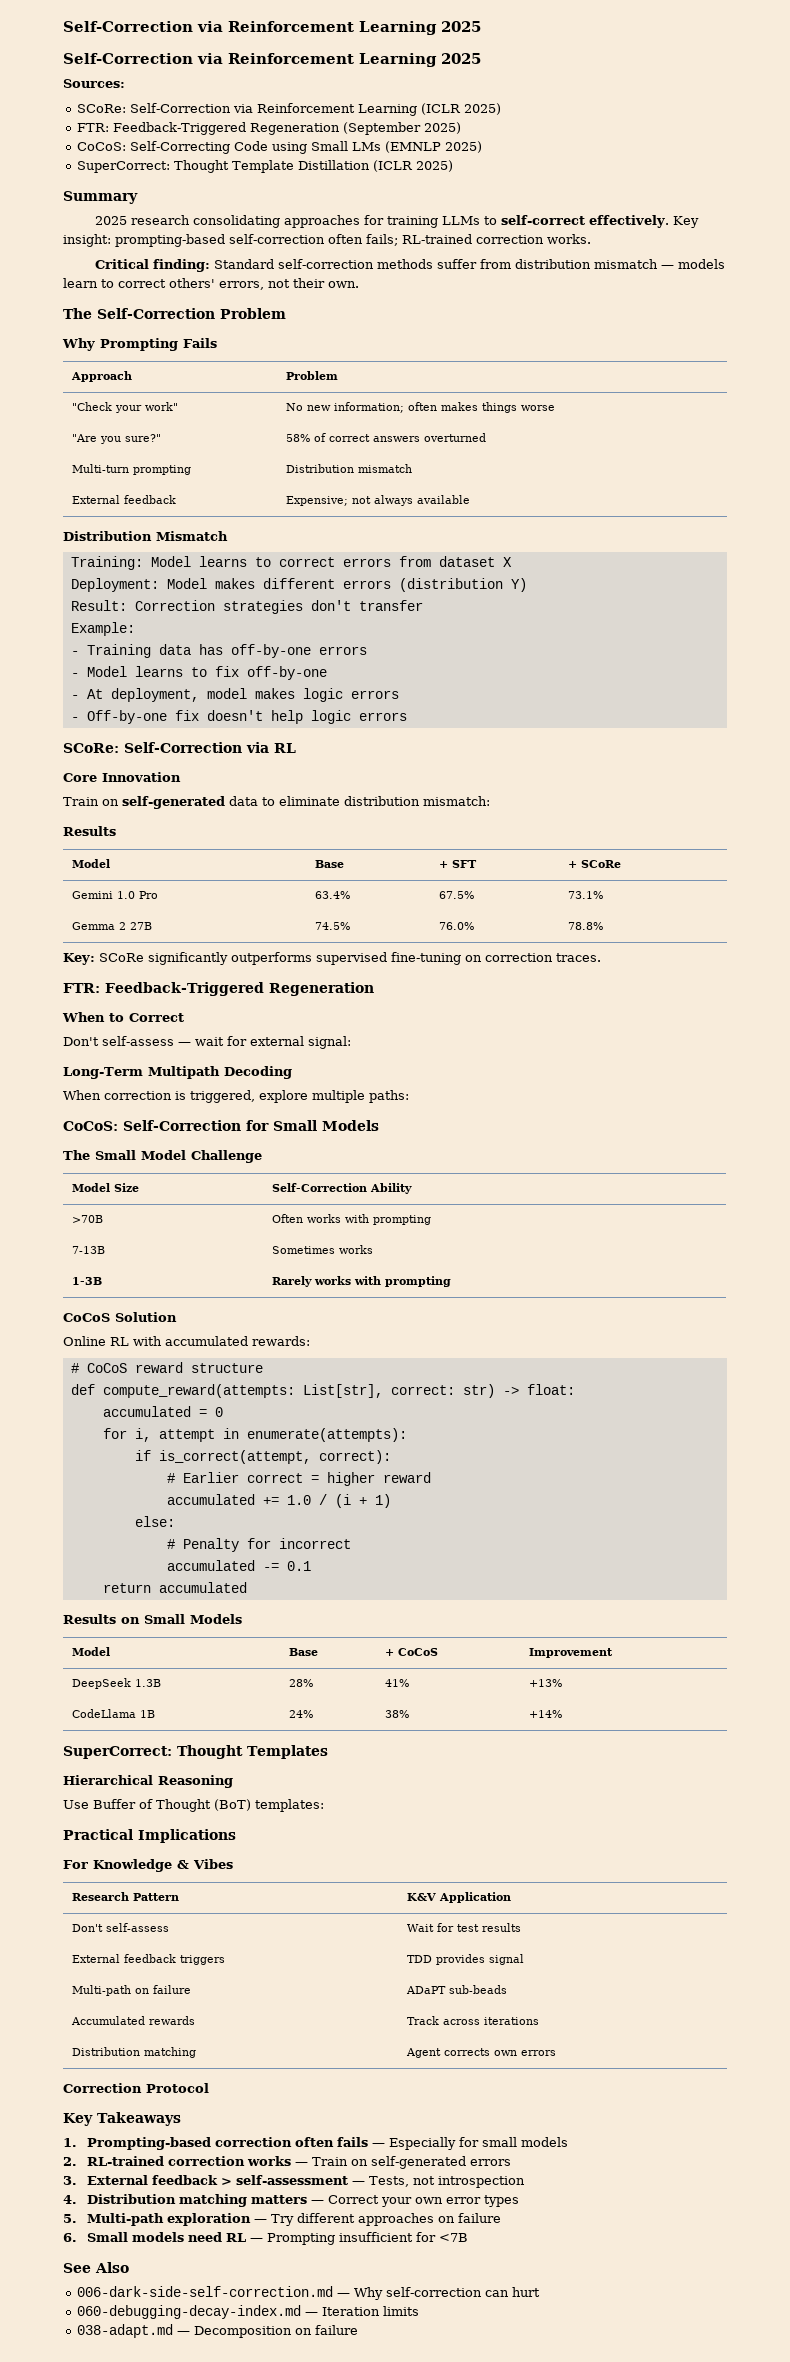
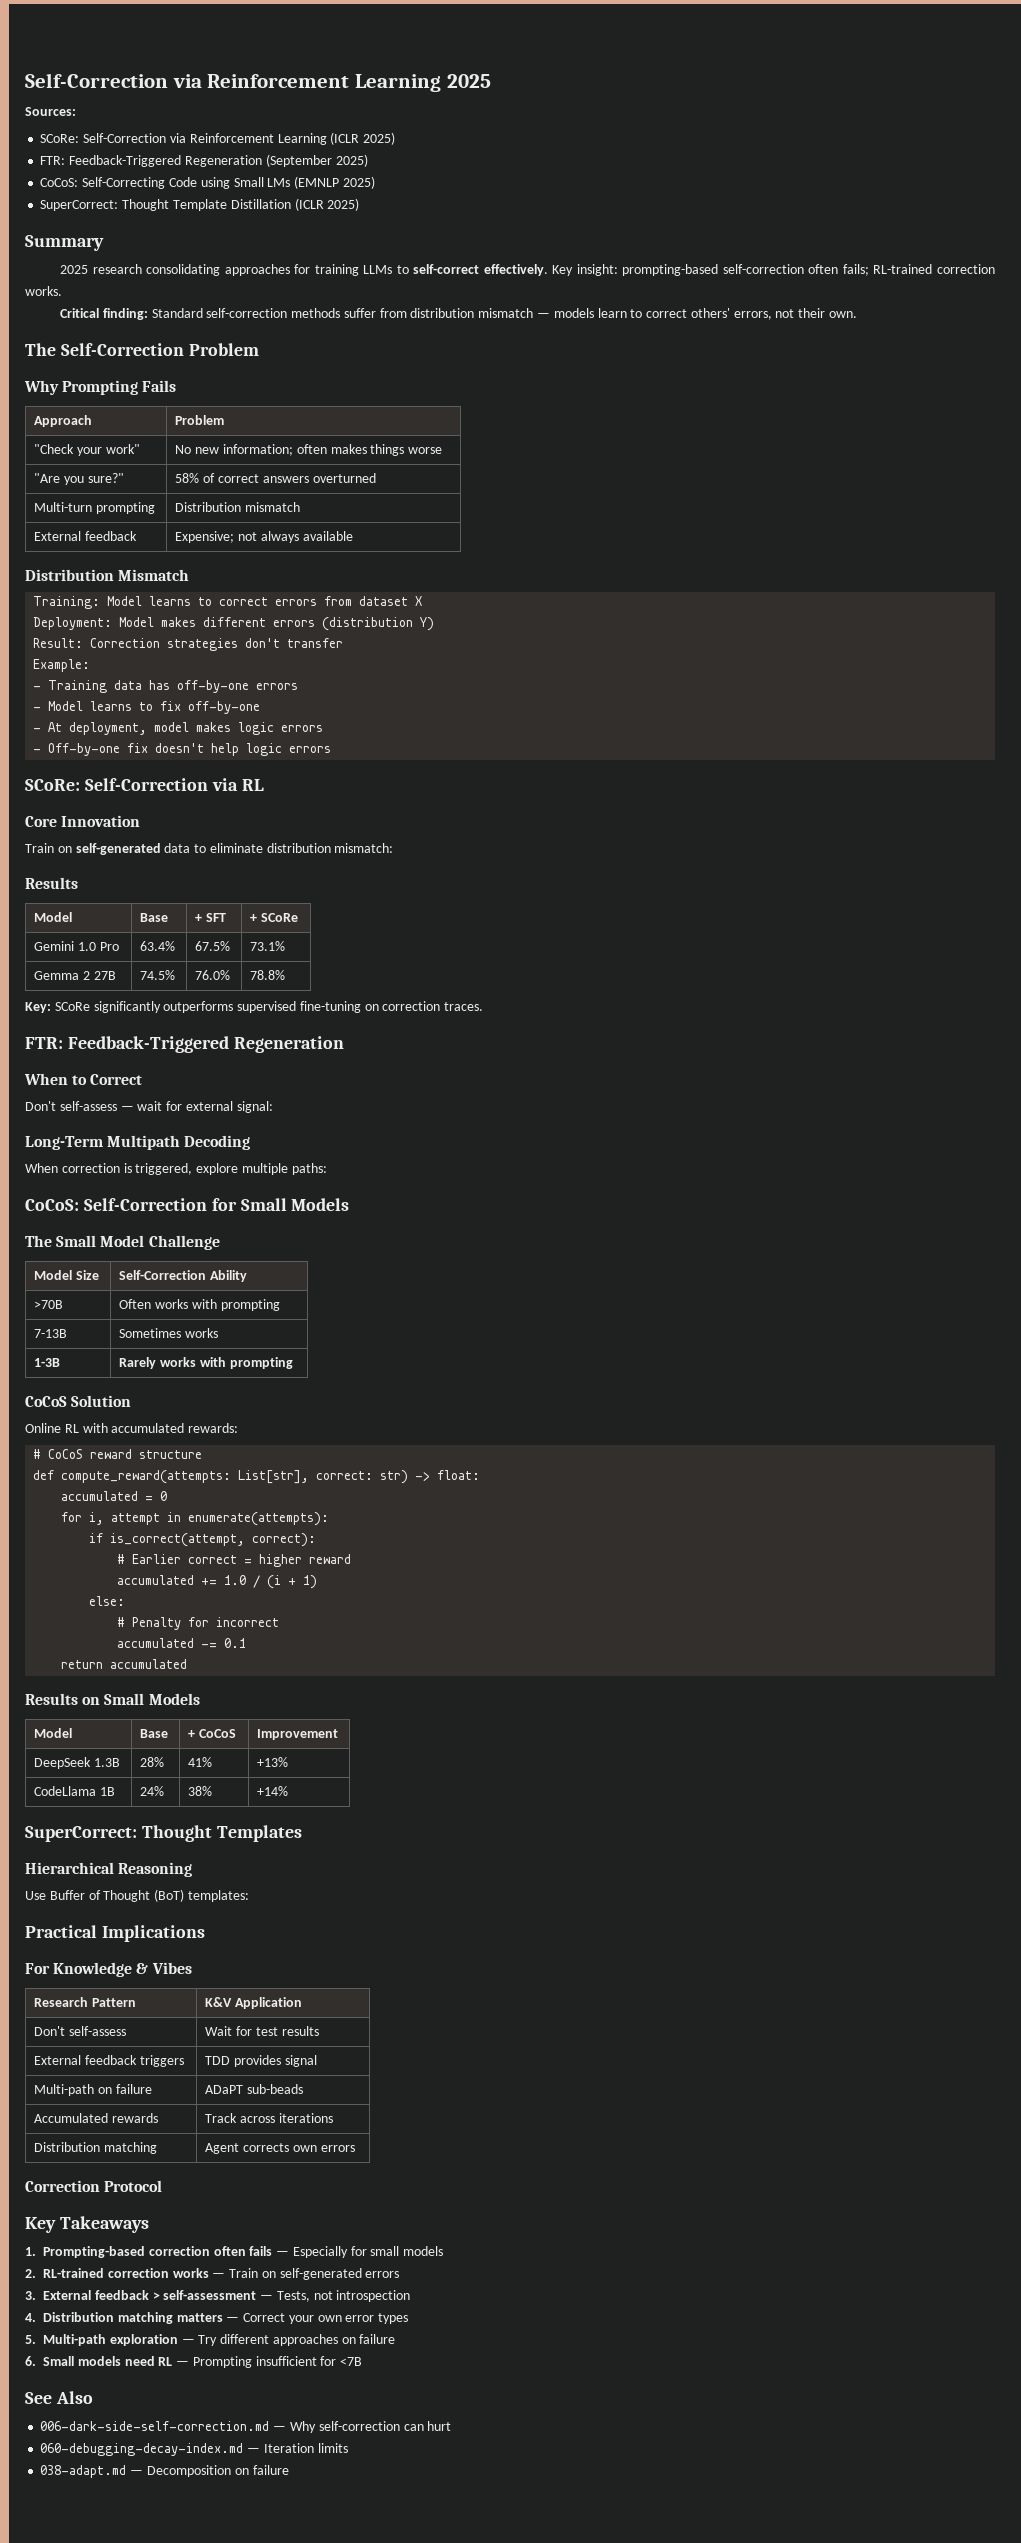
[63,21,481,35] [63,53,481,67] Self-Correction via Reinforcement Learning 2025 // Self-Correction via Reinforcement Learning 2025 -> [25,73,491,92] Self-Correction via Reinforcement Learning 2025

